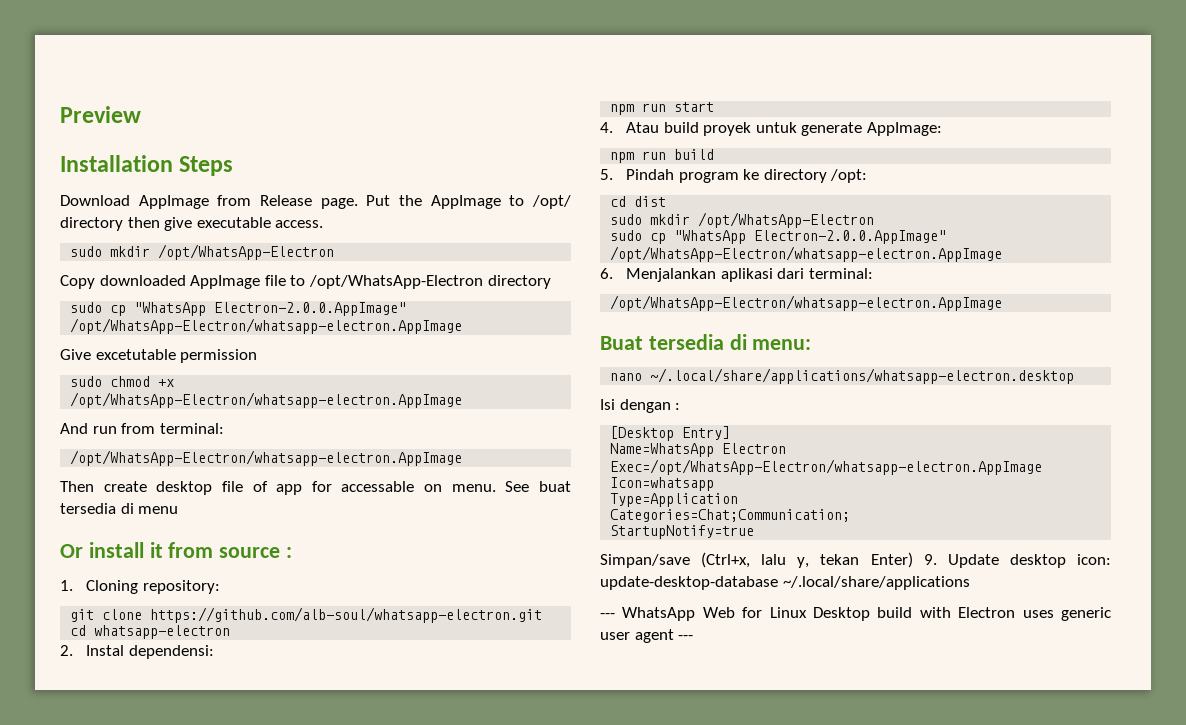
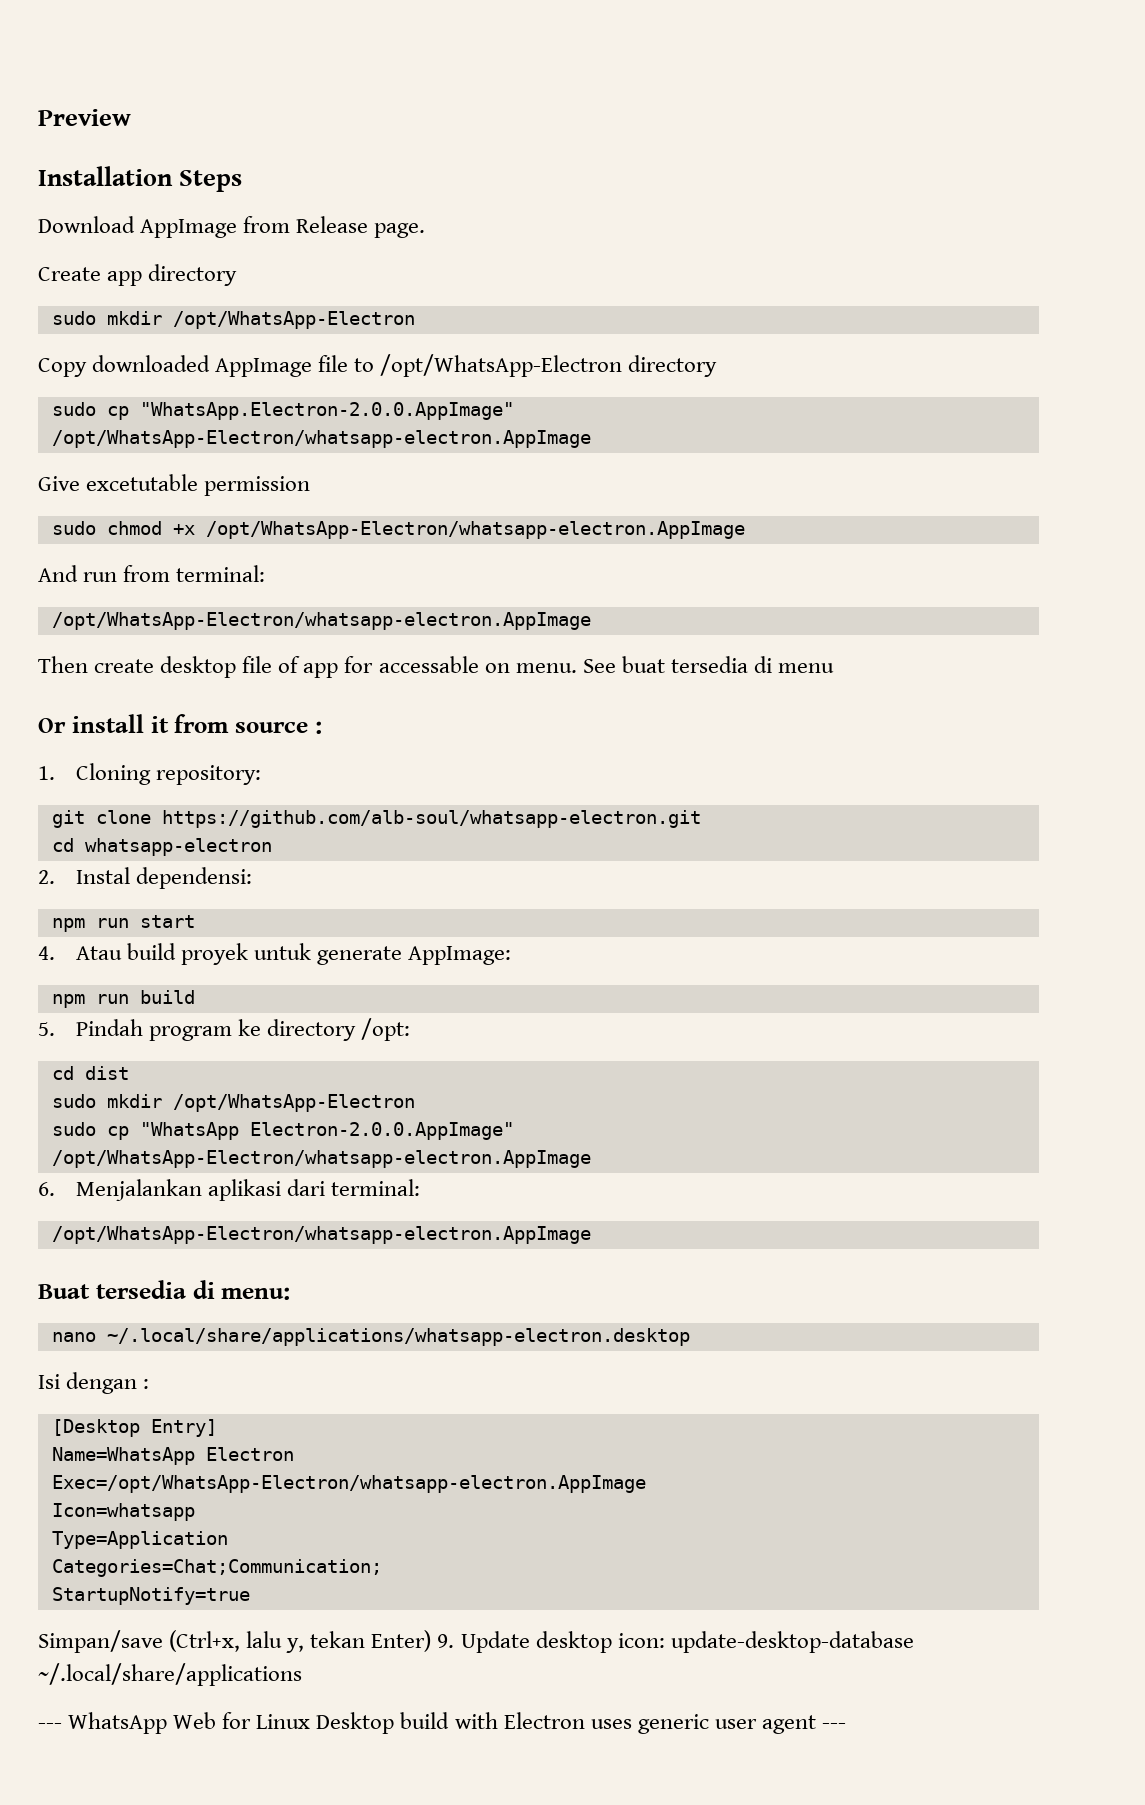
[366,195,572,209] [60,217,324,231] Put the AppImage to /opt/ directory then give executable access. -> [38,264,238,286] // Create app directory
[134,302,407,316] "WhatsApp Electron-2.0.0.AppImage" -> [139,402,514,420] "WhatsApp.Electron-2.0.0.AppImage"

